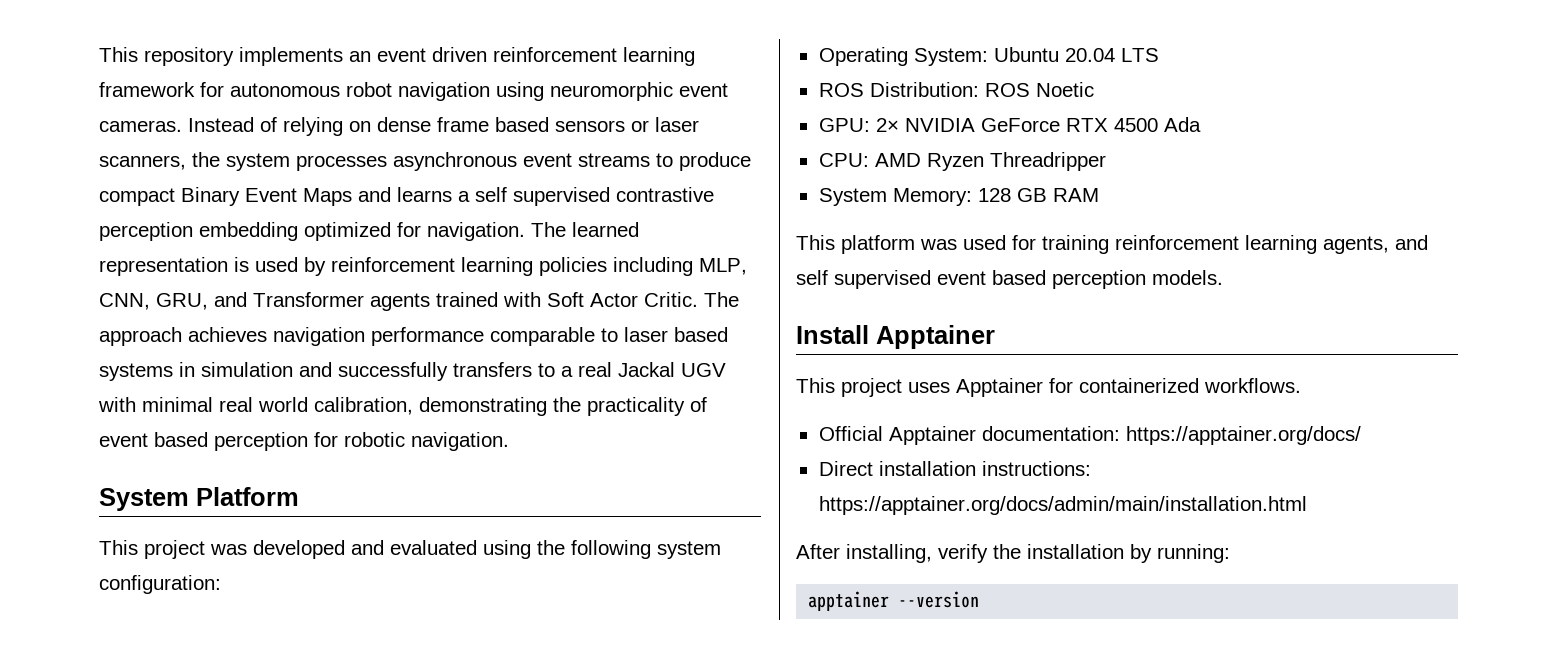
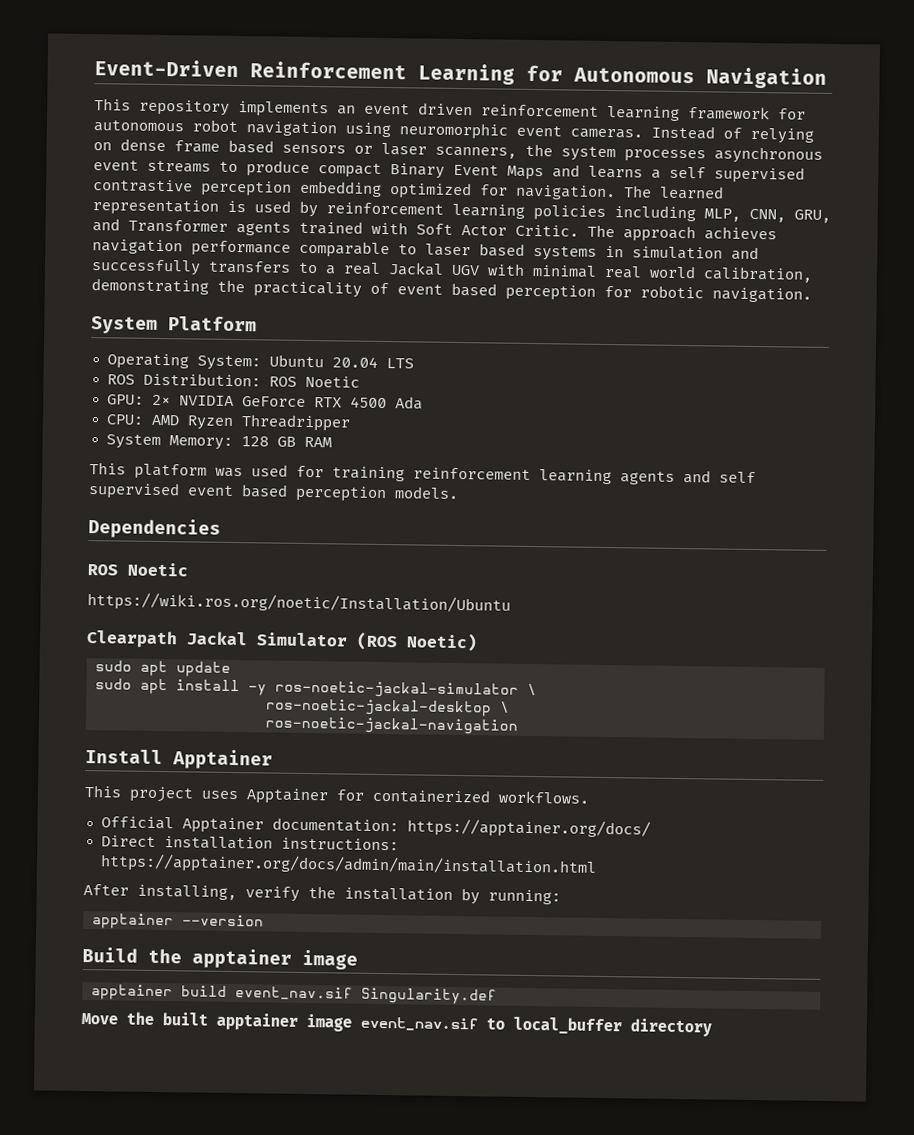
(99, 54) none -> [94,59,827,89] Event-Driven Reinforcement Learning for Autonomous Navigation //
[99,540,721,559] [99,575,221,594] // This project was developed and evaluated using the following system configuration: -> (257, 324) none
[1323,236,1389,254] agents, -> [620,471,675,485] agents
(1223, 277) none -> [88,518,221,539] [87,562,189,577] [87,592,511,615] [86,630,478,652] [95,660,231,677] [95,678,537,699] [266,698,510,717] [265,716,518,735] // Dependencies // ROS Noetic // https://wiki.ros.org/noetic/Installation/Ubuntu // Clearpath Jackal Simulator (ROS Noetic) // sudo apt update // sudo apt install -y ros-noetic-jackal-simulator \ // ros-noetic-jackal-desktop \ // ros-noetic-jackal-navigation
(980, 599) none -> [82,947,358,970] [91,984,497,1005] [81,1011,712,1037] // Build the apptainer image // apptainer build event_nav.sif Singularity.def // Move the built apptainer image event_nav.sif to local_buffer directory

